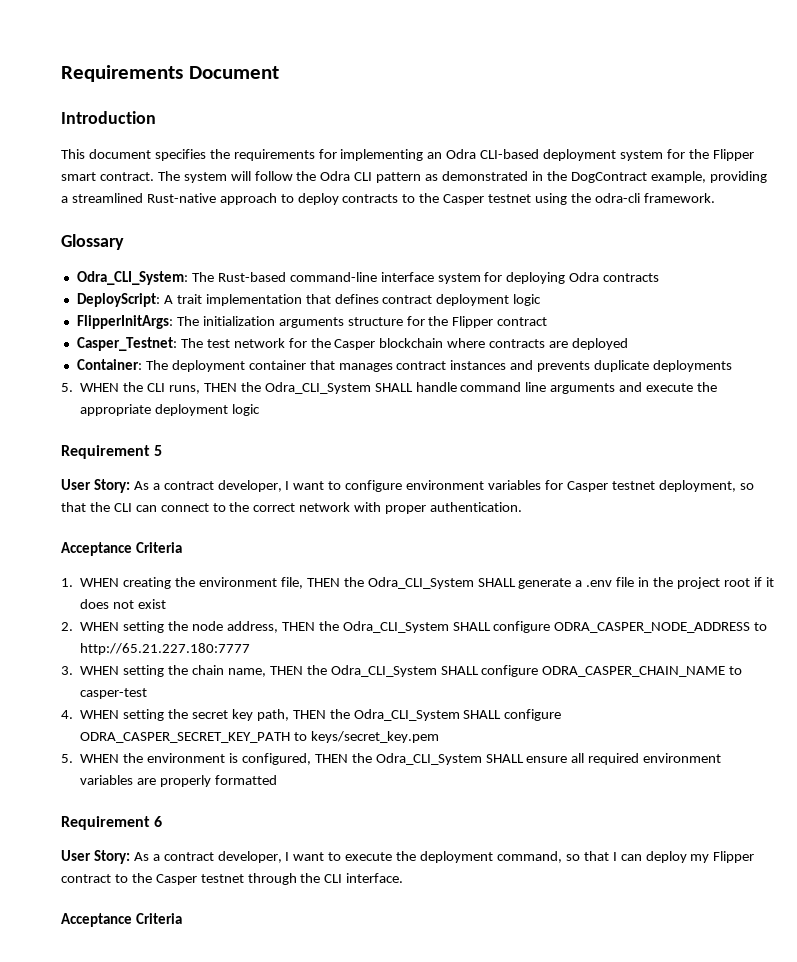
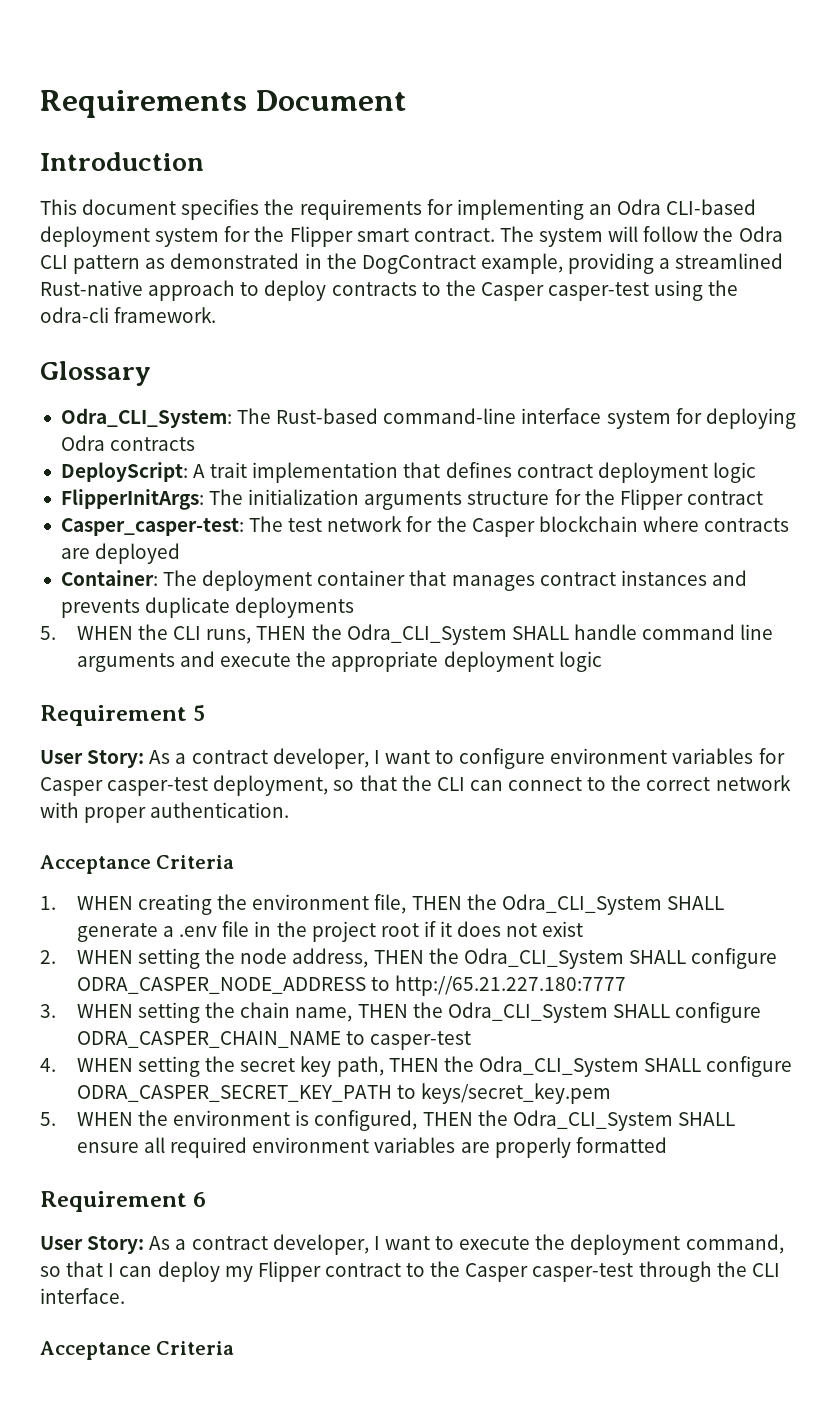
[488,194,532,203] testnet -> [548,282,650,301] casper-test
[76,337,177,351] Casper_Testnet: -> [60,518,244,536] Casper_casper-test:
[611,481,655,490] testnet -> [107,777,209,796] casper-test
[200,874,244,883] testnet -> [532,1263,634,1282] casper-test

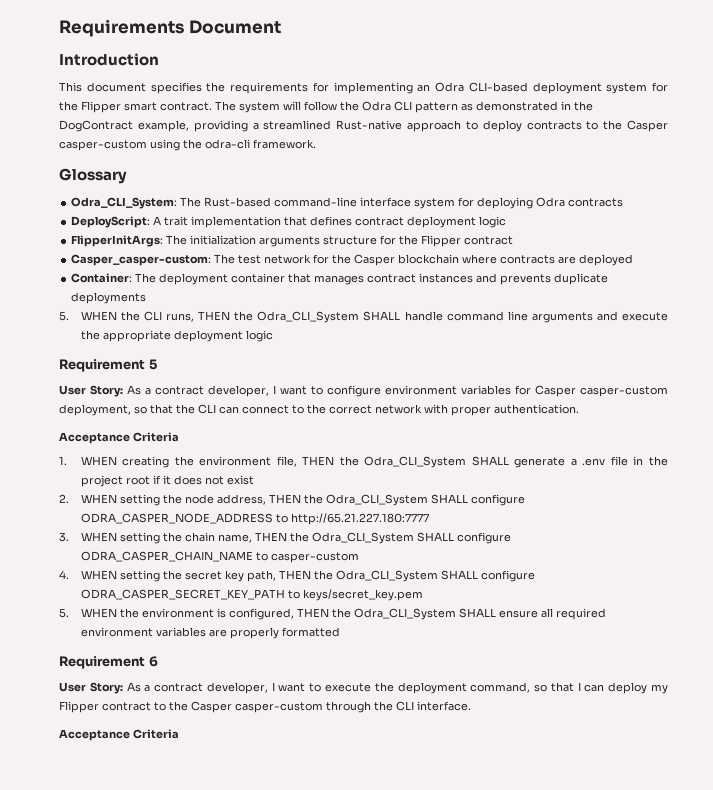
[548,282,650,301] casper-test -> [59,140,147,151] casper-custom
[60,518,244,536] Casper_casper-test: -> [71,254,212,266] Casper_casper-custom:
[107,777,209,796] casper-test -> [580,386,668,397] casper-custom
[370,1031,472,1050] casper-test -> [270,552,359,563] casper-custom
[532,1263,634,1282] casper-test -> [235,702,323,713] casper-custom

